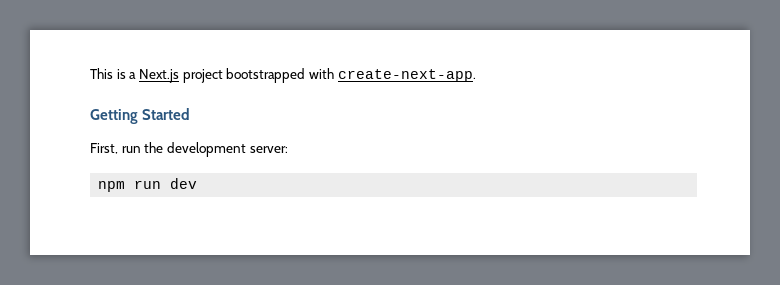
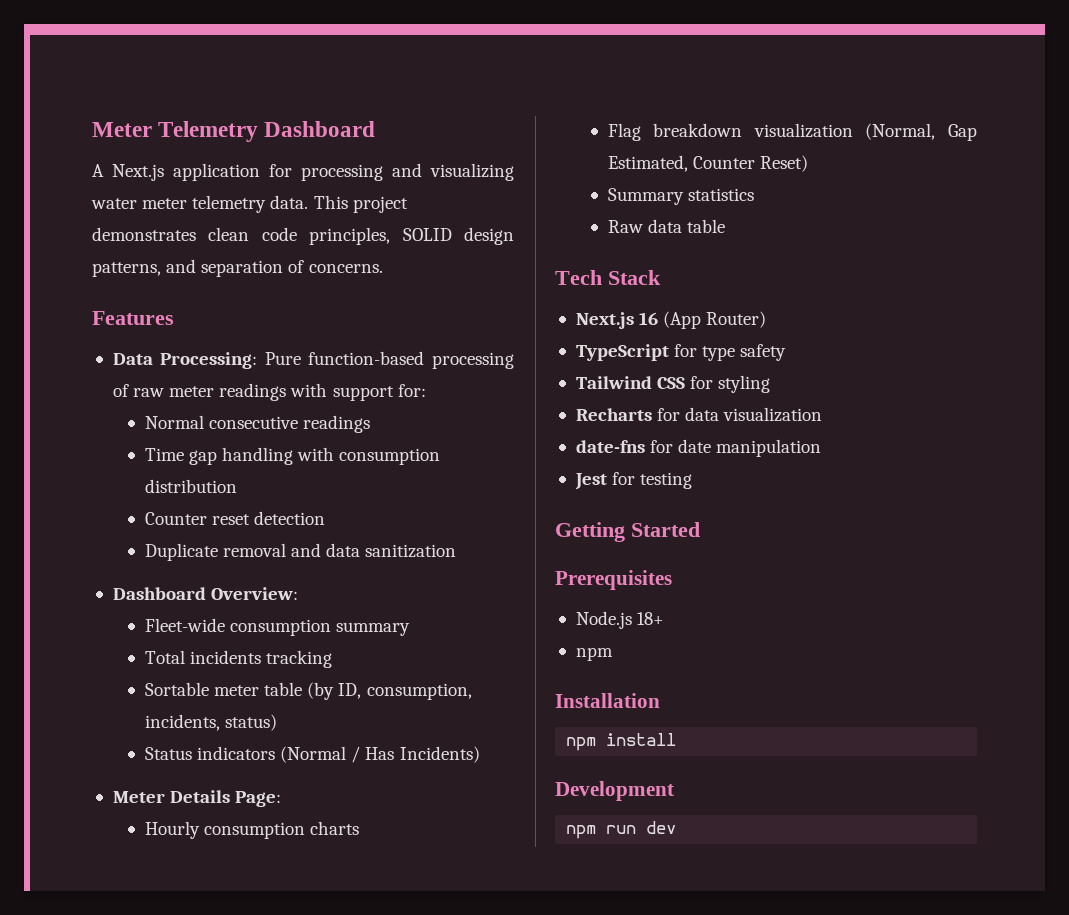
[90,68,476,83] [90,108,191,124] [90,142,288,157] This is a Next.js project bootstrapped with create-next-app. // Getting Started // First, run the development server: -> [92,121,376,142] [92,163,514,181] [91,195,408,213] [92,227,514,245] [92,259,383,277] [92,311,174,325] [112,351,514,369] [112,383,426,401] [144,415,371,433] [144,447,441,465] [144,479,237,493] [144,511,326,525] [144,543,457,561] [112,587,299,600] [144,618,411,636] [144,650,333,668] [144,682,472,700] [144,714,277,731] [144,746,480,763] [112,790,282,807] [144,821,360,839] [607,123,977,141] [607,155,809,172] [607,188,754,205] [607,219,726,233] [555,270,661,285] [575,311,767,329] [575,344,787,361] [575,375,771,393] [575,407,823,422] [575,439,822,457] [574,472,693,490] [555,522,700,542] [555,570,672,590] [575,611,665,629] [575,647,613,661] [555,693,660,708] [566,733,677,751] [555,781,674,801] Meter Telemetry Dashboard // A Next.js application for processing and visualizing water meter telemetry data. This project demonstrates clean code principles, SOLID design patterns, and separation of concerns. // Features // Data Processing: Pure function-based processing of raw meter readings with support for: // Normal consecutive readings // Time gap handling with consumption distribution // Counter reset detection // Duplicate removal and data sanitization // Dashboard Overview: // Fleet-wide consumption summary // Total incidents tracking // Sortable meter table (by ID, consumption, incidents, status) // Status indicators (Normal / Has Incidents) // Meter Details Page: // Hourly consumption charts // Flag breakdown visualization (Normal, Gap Estimated, Counter Reset) // Summary statistics // Raw data table // Tech Stack // Next.js 16 (App Router) // TypeScript for type safety // Tailwind CSS for styling // Recharts for data visualization // date-fns for date manipulation // Jest for testing // Getting Started // Prerequisites // Node.js 18+ // npm // Installation // npm install // Development

